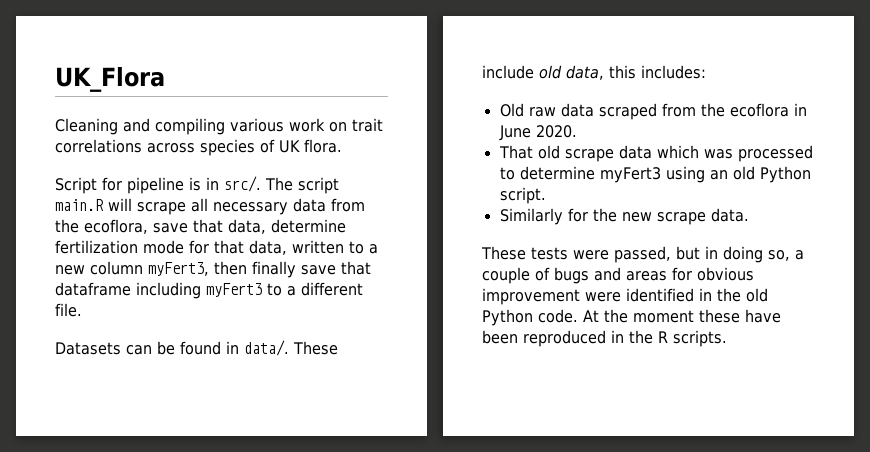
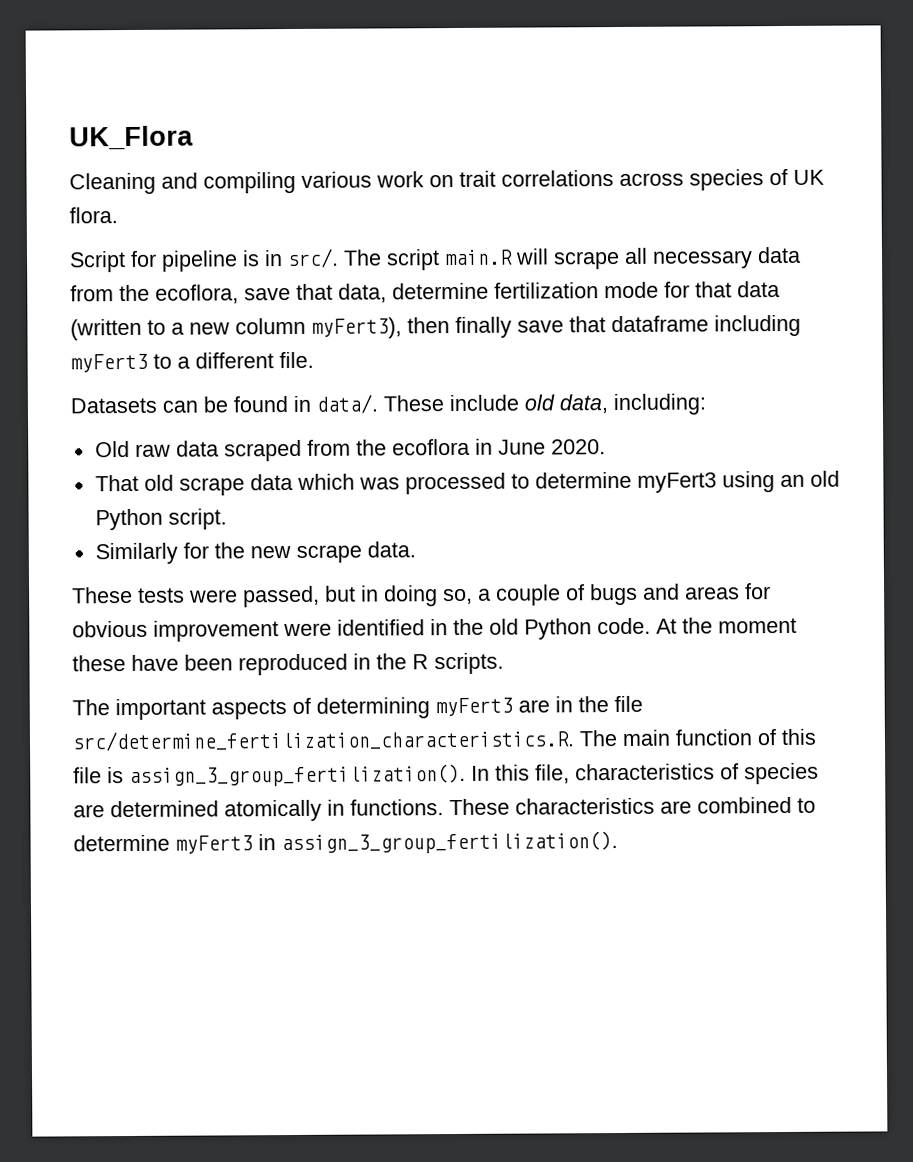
[249,240,344,255] data, written -> [737,281,780,298] [70,318,142,341] data (written
[148,262,209,276] myFert3, -> [311,317,402,339] myFert3),
[609,65,706,79] this includes: -> [613,393,706,416] including:
(727, 338) none -> [72,695,643,721] [72,728,817,752] [73,762,819,788] [73,796,816,822] [73,831,618,855] // The important aspects of determining myFert3 are in the file src/determine_fertilization_characteristics.R. The main function of this file is assign_3_group_fertilization(). In this file, characteristics of species are determined atomically in functions. These characteristics are combined to determine myFert3 in assign_3_group_fertilization().

